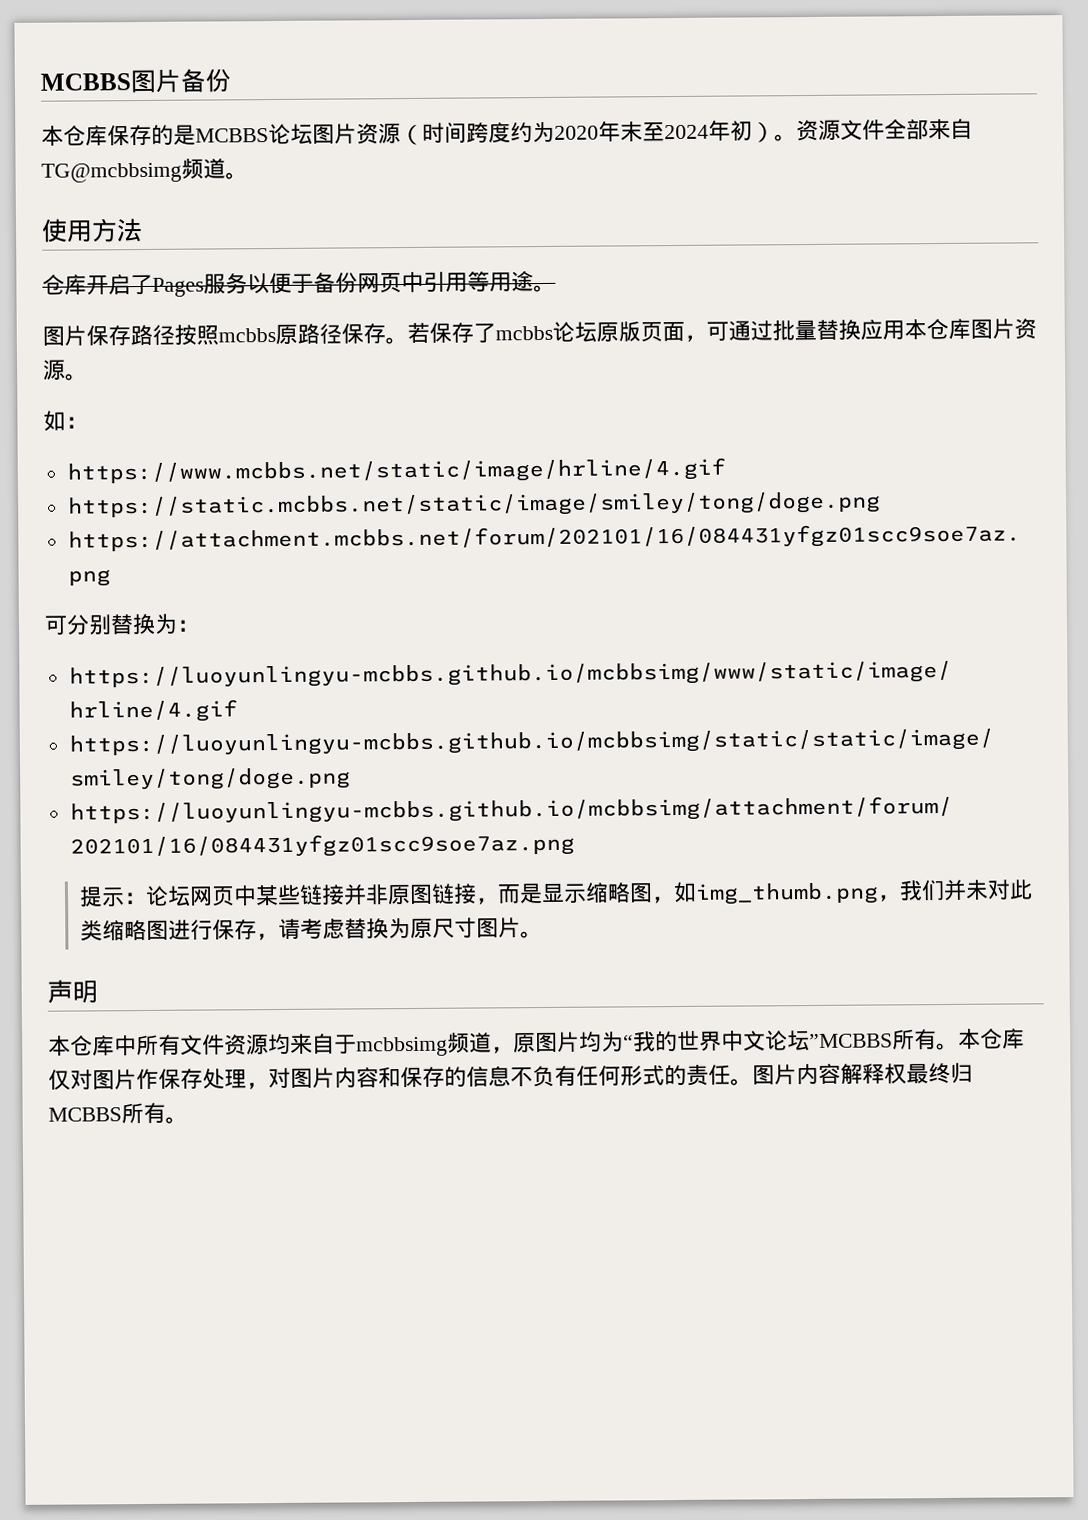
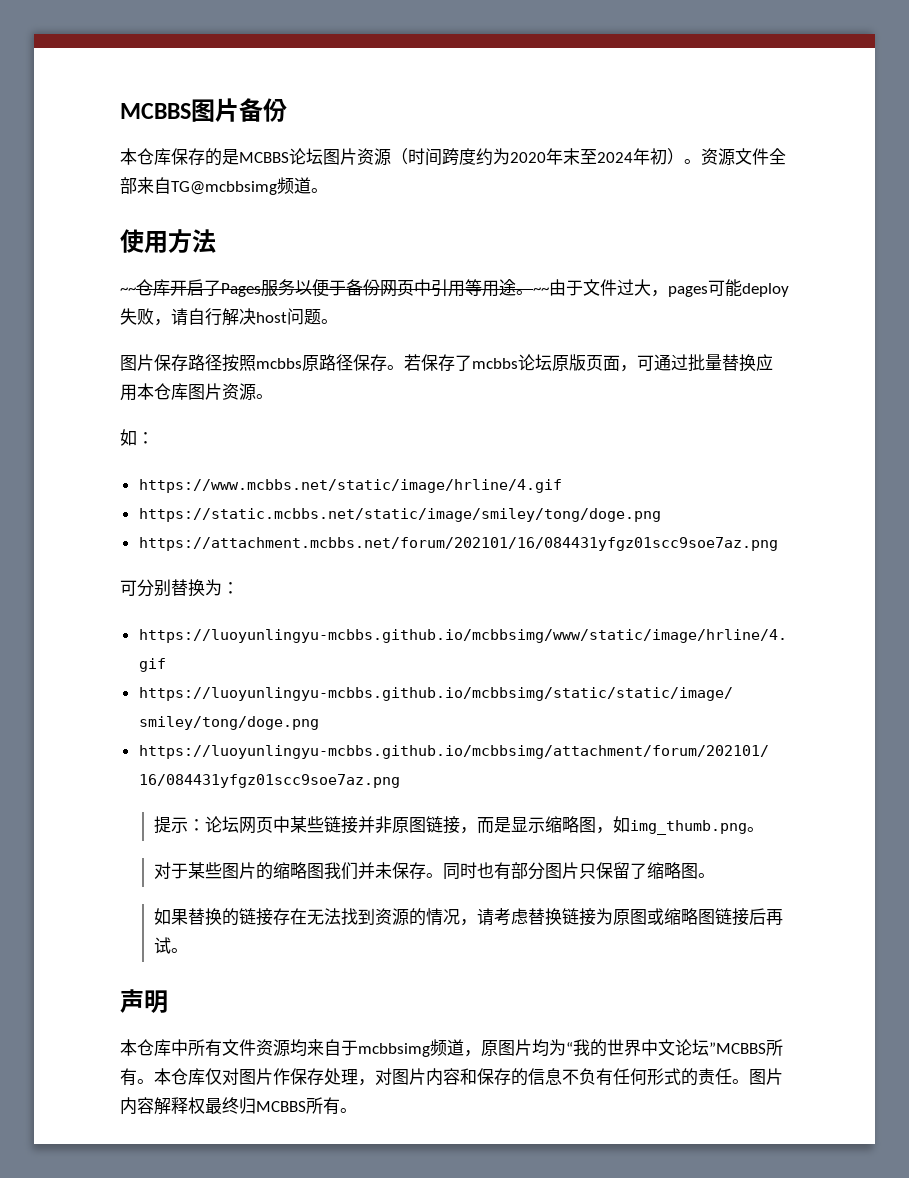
(143, 230) none -> [120,287,136,294] ~~
(556, 288) none -> [533,279,789,297] [120,308,338,326] ~~由于文件过大，pages可能deploy失败，请自行解决host问题。
[878,879,1034,902] [80,917,522,941] ，我们并未对此类缩略图进行保存，请考虑替换为原尺寸图片 -> [746,827,764,832] [153,862,715,880] [153,908,783,926] [153,937,171,954] 。 // 对于某些图片的缩略图我们并未保存。同时也有部分图片只保留了缩略图。 // 如果替换的链接存在无法找到资源的情况，请考虑替换链接为原图或缩略图链接后再试

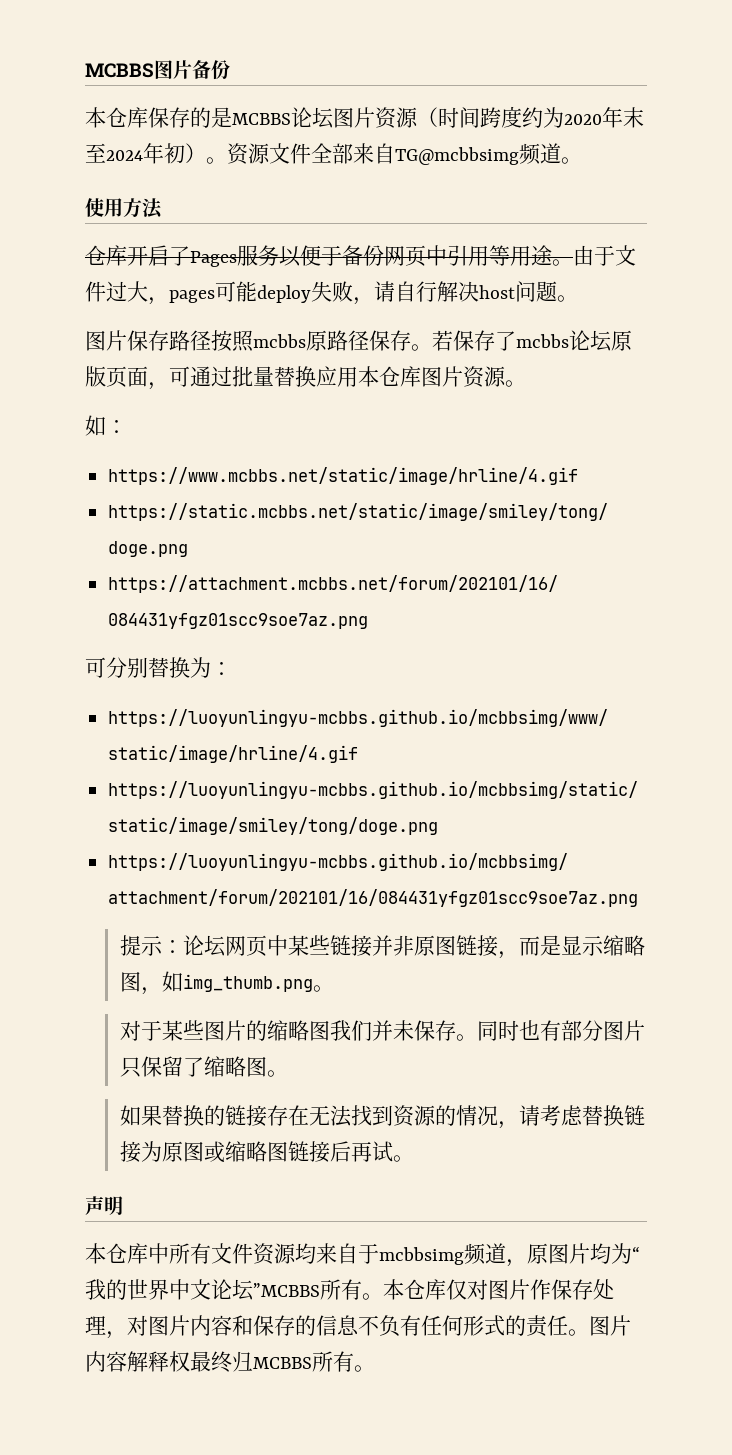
[120,287,136,294] ~~ -> (163, 208) none
[533,287,549,294] ~~ -> (573, 262) none

